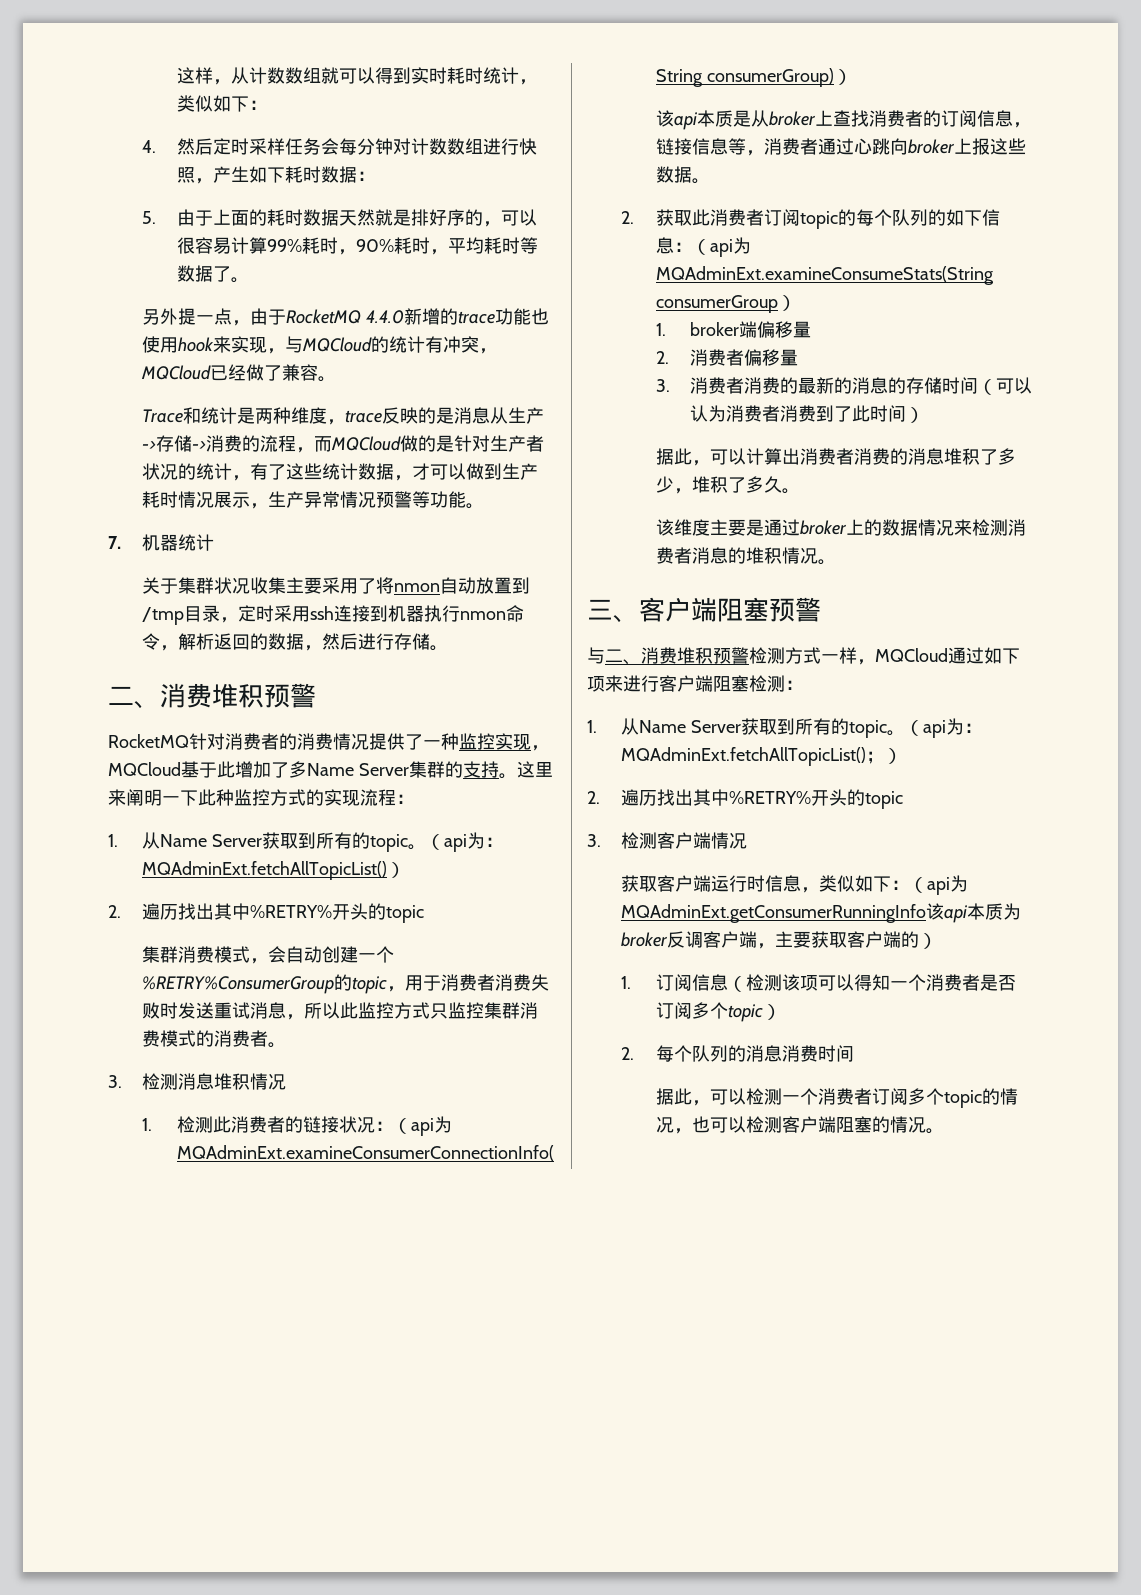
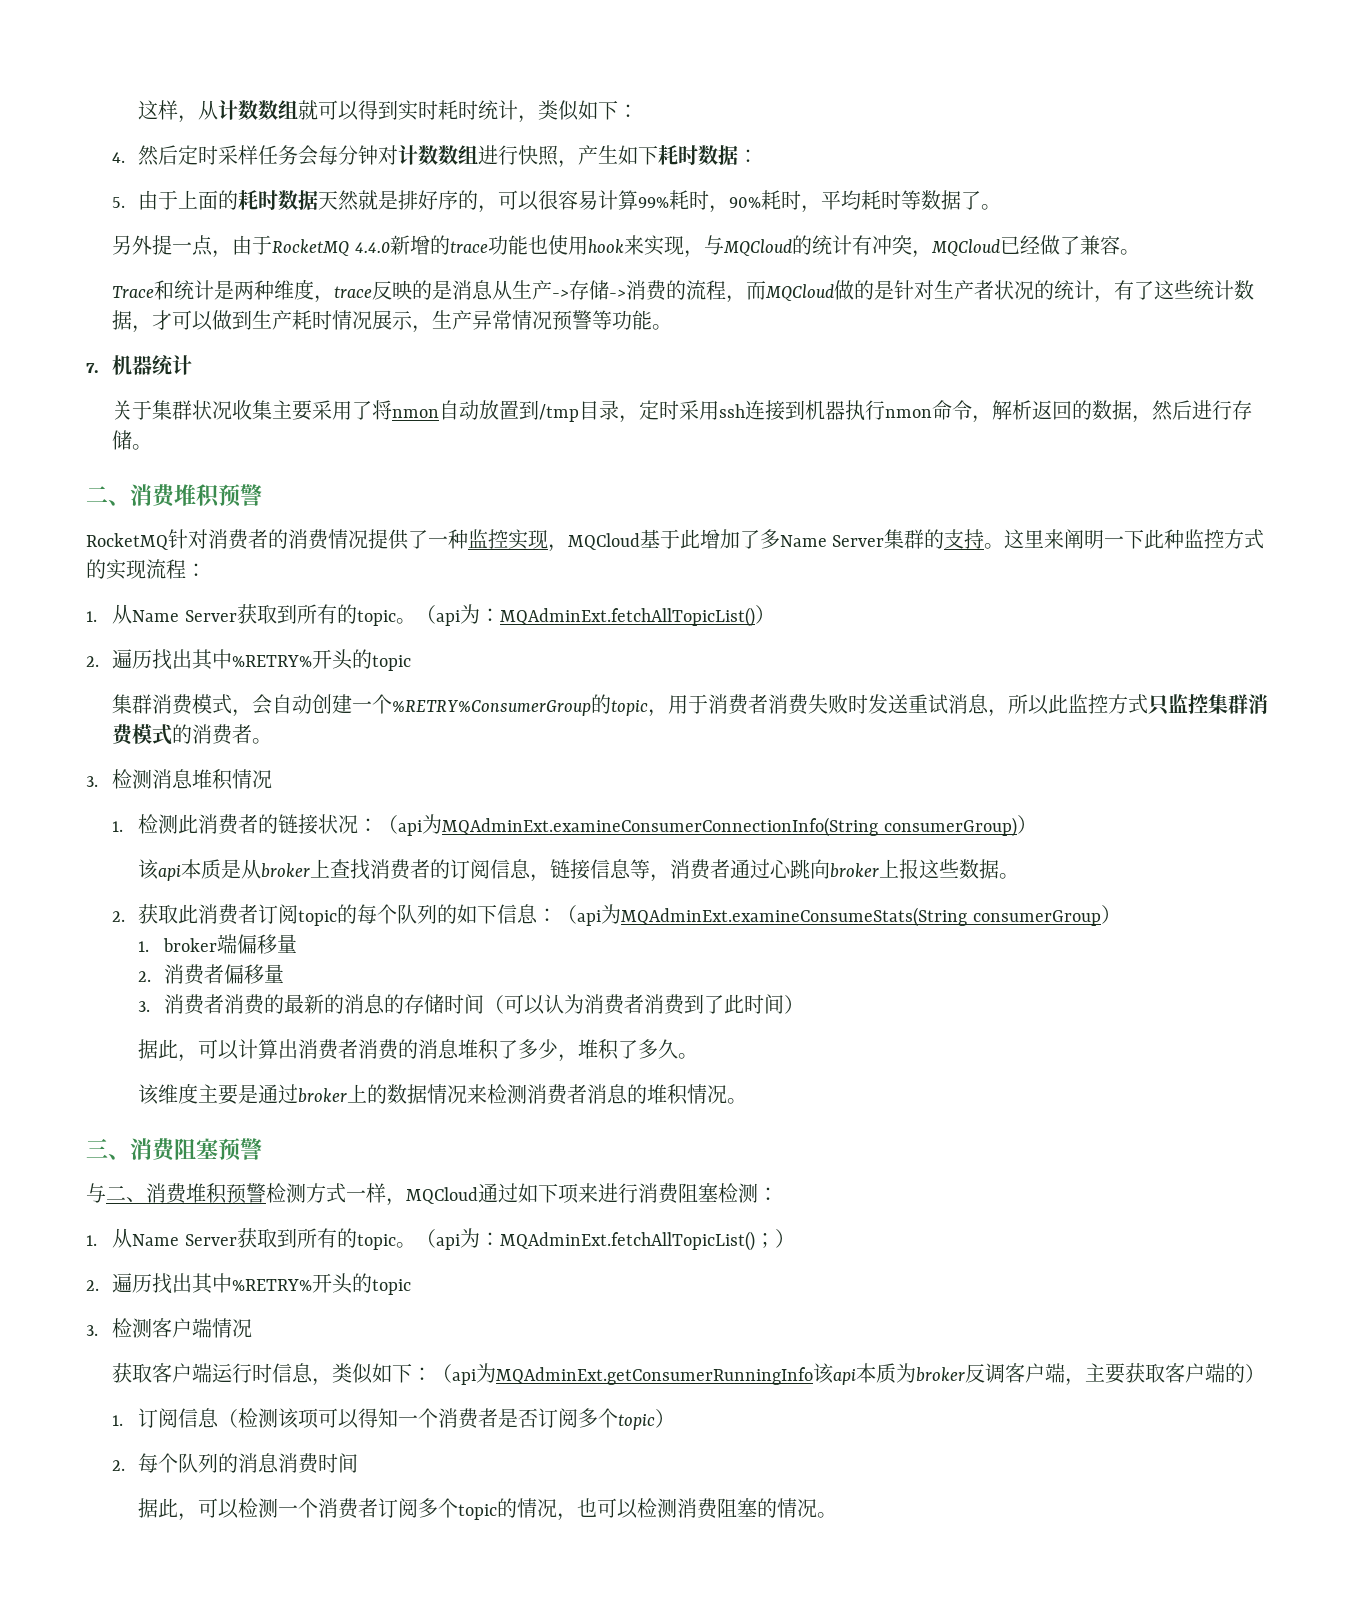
[639,597,717,622] 客户端 -> [130,1138,176,1161] 消费
[659,675,713,692] 客户端 -> [638,1183,679,1204] 消费
[781,1116,836,1133] 客户端 -> [677,1498,719,1519] 消费

